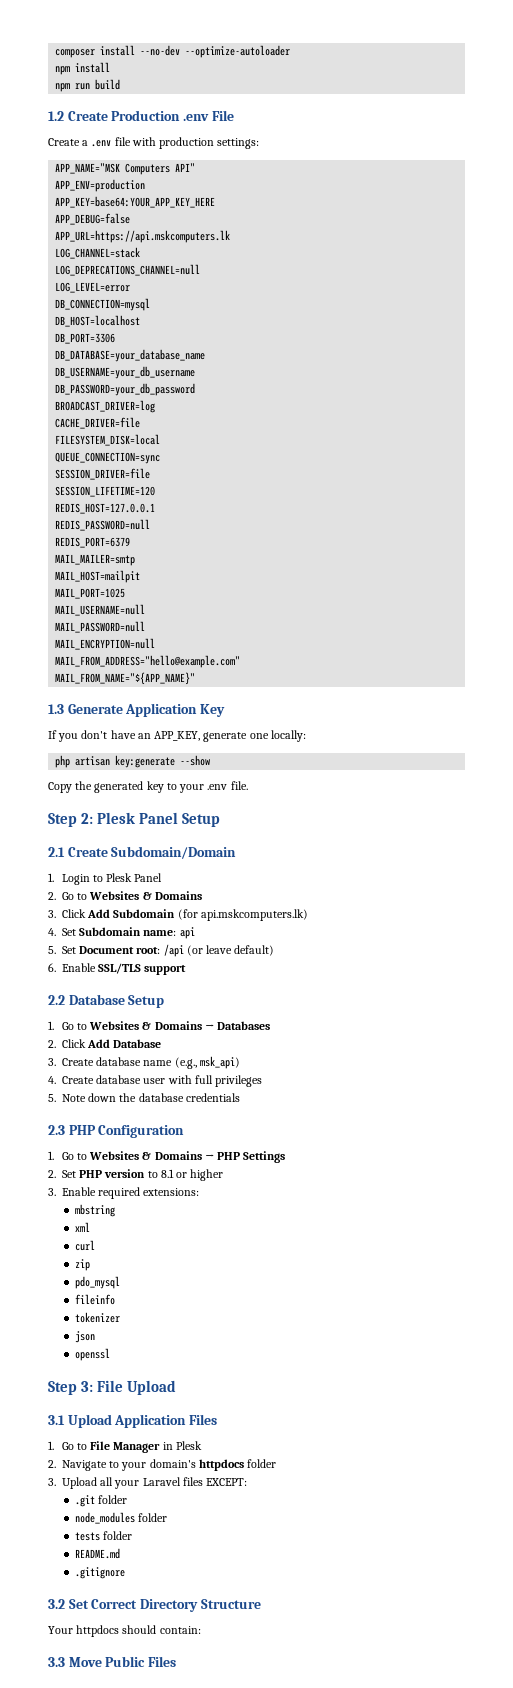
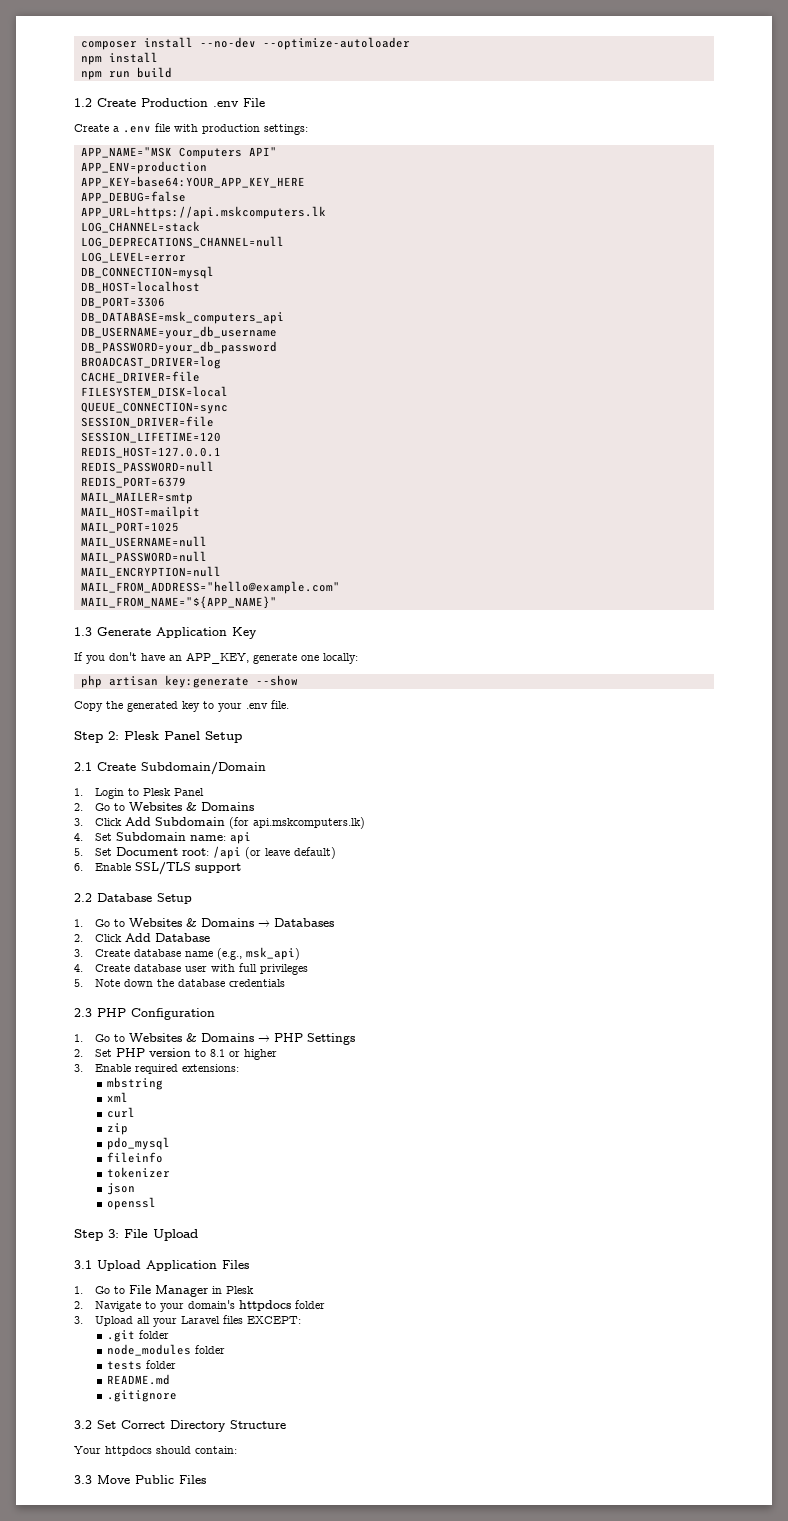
[55,349,206,362] DB_DATABASE=your_database_name -> [80,311,284,324] DB_DATABASE=msk_computers_api

